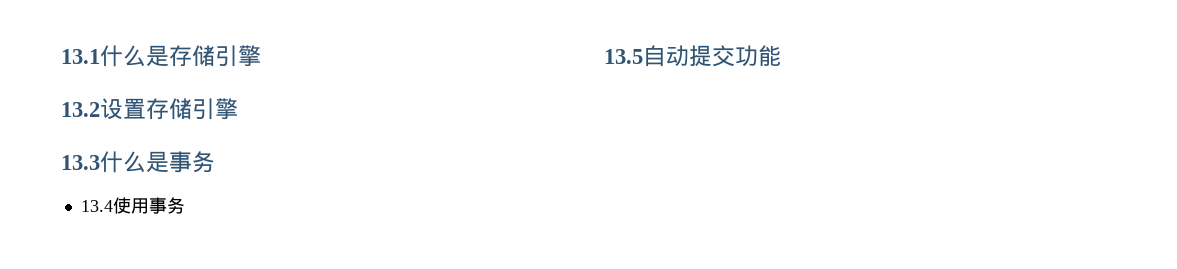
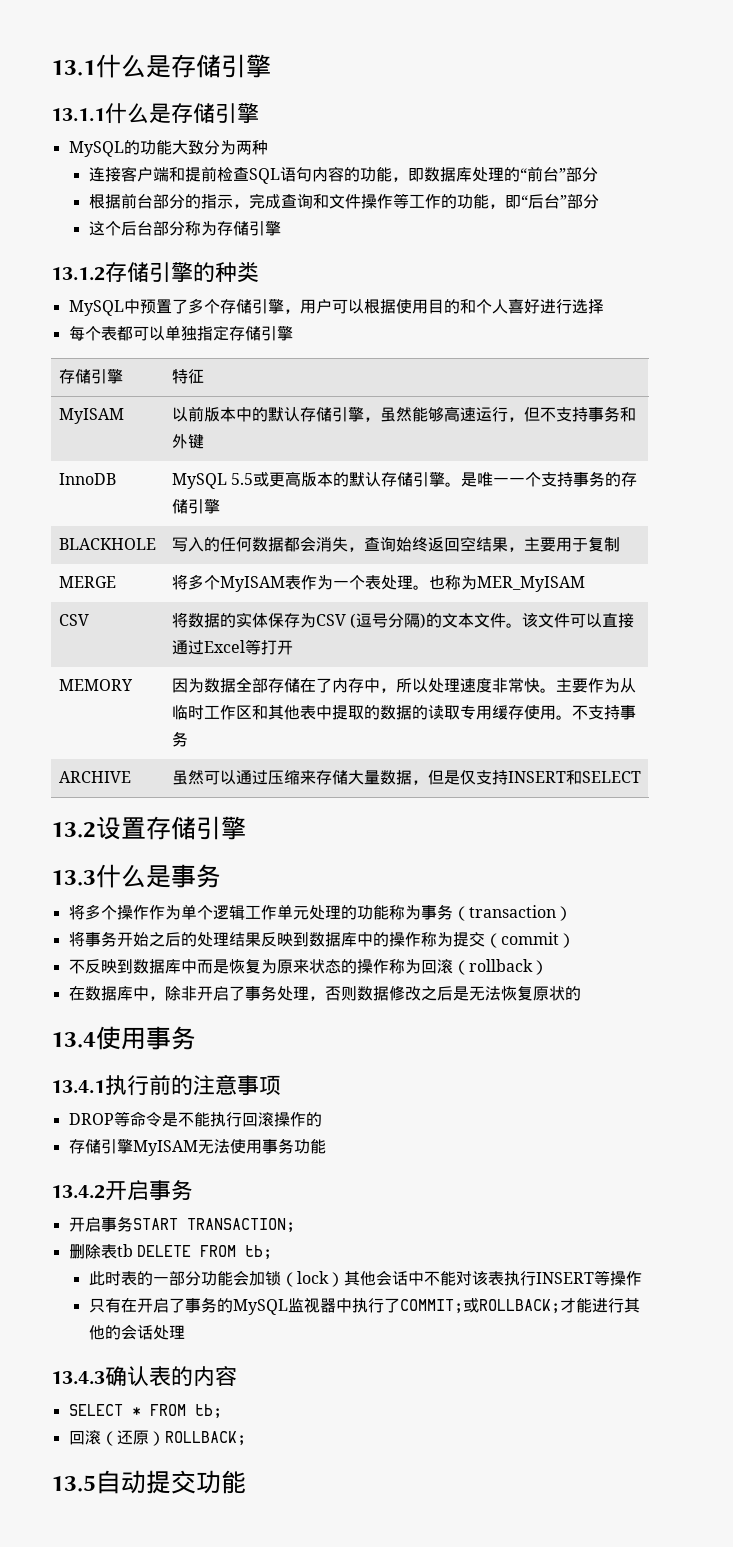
(261, 56) none -> [51,103,259,124] [68,140,268,157] [88,166,598,184] [88,193,599,209] [88,221,281,236] [51,262,259,282] [68,298,604,316] [68,325,293,341] [58,369,123,384] [171,369,204,384] [58,408,124,424] [171,406,636,422] [171,434,204,449] [58,473,116,485] [171,471,638,489] [171,499,220,514] [58,538,156,550] [171,536,620,552] [58,576,116,588] [171,574,585,592] [58,614,89,626] [171,612,635,629] [171,639,293,655] [58,679,133,691] [171,677,636,693] [171,705,636,720] [171,731,188,747] [58,771,131,783] [171,770,641,785] // 13.1.1什么是存储引擎 // MySQL的功能大致分为两种 // 连接客户端和提前检查SQL语句内容的功能，即数据库处理的“前台”部分 // 根据前台部分的指示，完成查询和文件操作等工作的功能，即“后台”部分 // 这个后台部分称为存储引擎 // 13.1.2存储引擎的种类 // MySQL中预置了多个存储引擎，用户可以根据使用目的和个人喜好进行选择 // 每个表都可以单独指定存储引擎 // 存储引擎 | 特征 // MyISAM | 以前版本中的默认存储引擎，虽然能够高速运行，但不支持事务和外键 // InnoDB | MySQL 5.5或更高版本的默认存储引擎。是唯一一个支持事务的存储引擎 // BLACKHOLE | 写入的任何数据都会消失，查询始终返回空结果，主要用于复制 // MERGE | 将多个MyISAM表作为一个表处理。也称为MER_MyISAM // CSV | 将数据的实体保存为CSV (逗号分隔)的文本文件。该文件可以直接通过Excel等打开 // MEMORY | 因为数据全部存储在了内存中，所以处理速度非常快。主要作为从临时工作区和其他表中提取的数据的读取专用缓存使用。不支持事务 // ARCHIVE | 虽然可以通过压缩来存储大量数据，但是仅支持INSERT和SELECT
[80,197,185,214] 13.4使用事务 -> [68,904,572,921] [68,931,575,948] [68,959,548,975] [68,985,581,1001] [51,1026,196,1050] [51,1074,281,1096] [68,1111,322,1127] [68,1138,326,1156] [51,1180,193,1201] [68,1216,295,1233] [68,1244,272,1260] [88,1270,642,1287] [88,1297,640,1315] [88,1324,185,1340] [51,1366,237,1387] [68,1404,222,1419] [68,1430,246,1446] 将多个操作作为单个逻辑工作单元处理的功能称为事务（transaction） // 将事务开始之后的处理结果反映到数据库中的操作称为提交（commit） // 不反映到数据库中而是恢复为原来状态的操作称为回滚（rollback） // 在数据库中，除非开启了事务处理，否则数据修改之后是无法恢复原状的 // 13.4使用事务 // 13.4.1执行前的注意事项 // DROP等命令是不能执行回滚操作的 // 存储引擎MyISAM无法使用事务功能 // 13.4.2开启事务 // 开启事务START TRANSACTION; // 删除表tb DELETE FROM tb; // 此时表的一部分功能会加锁（lock）其他会话中不能对该表执行INSERT等操作 // 只有在开启了事务的MySQL监视器中执行了COMMIT;或ROLLBACK;才能进行其他的会话处理 // 13.4.3确认表的内容 // SELECT * FROM tb; // 回滚（还原）ROLLBACK;

